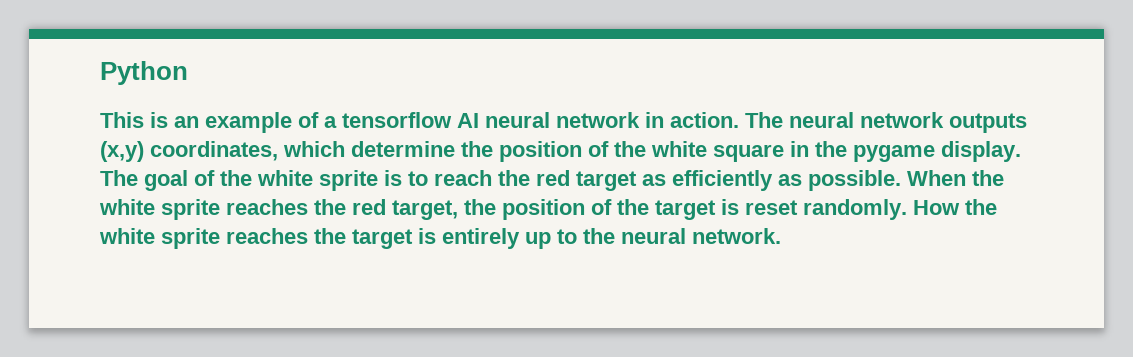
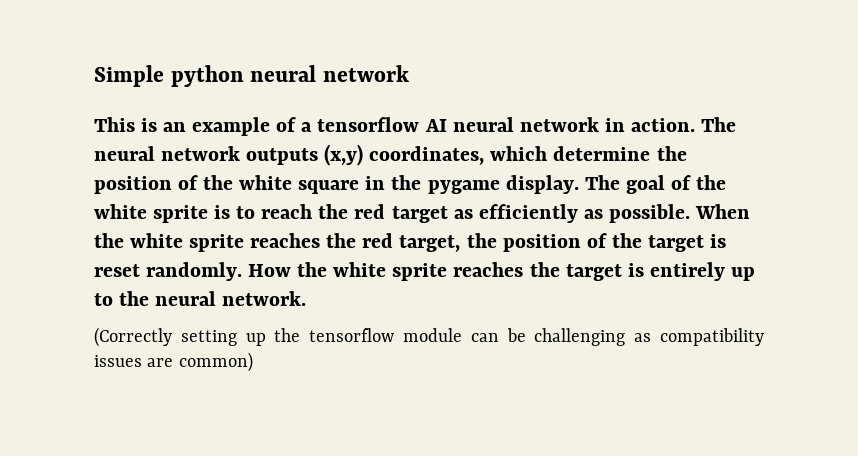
[100,61,188,85] Python -> [94,65,409,87] Simple python neural network
(781, 236) none -> [94,327,764,347] [94,352,253,372] // (Correctly setting up the tensorflow module can be challenging as compatibility issues are common)

